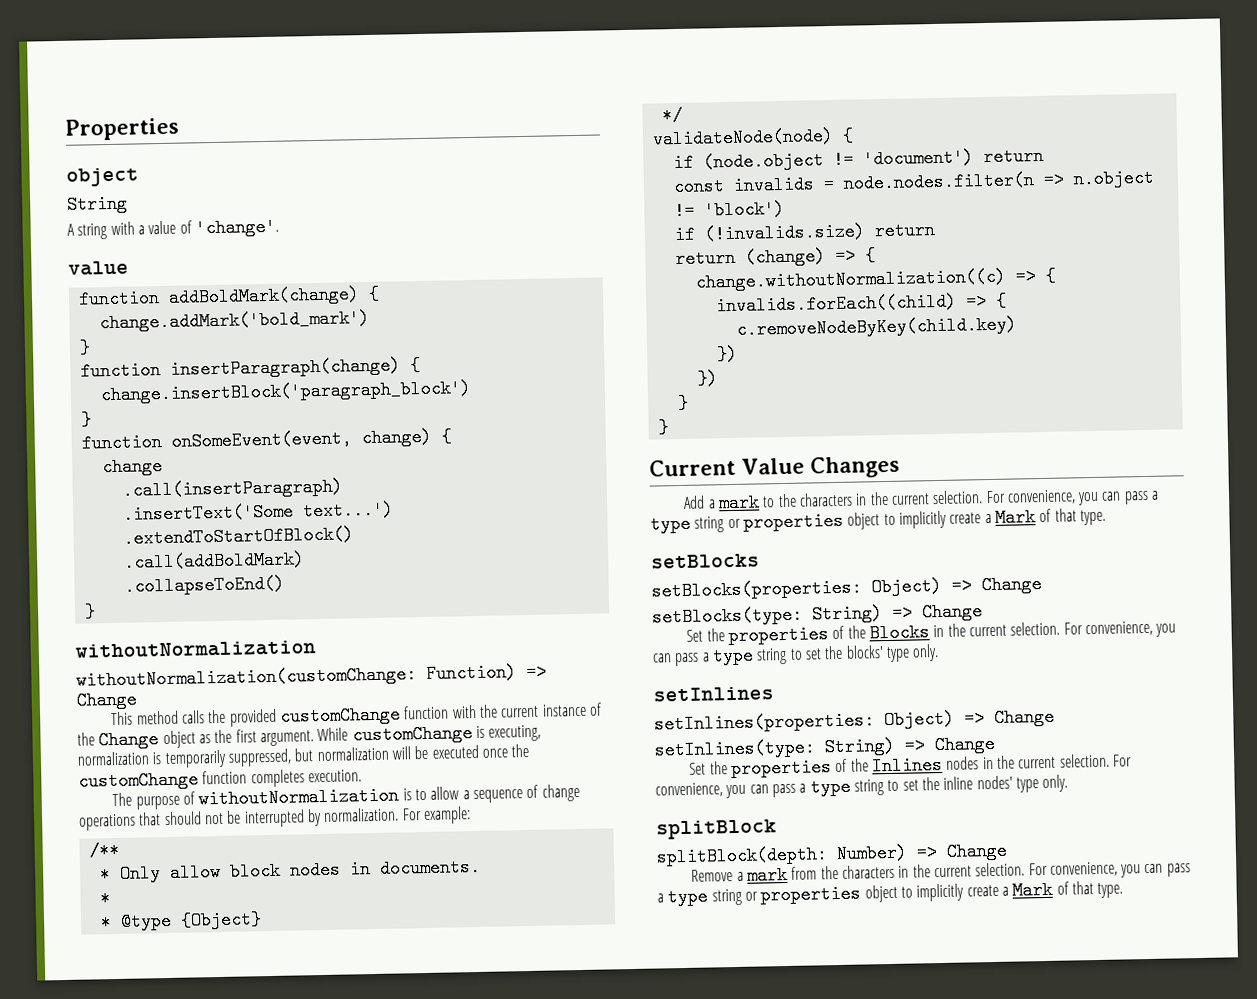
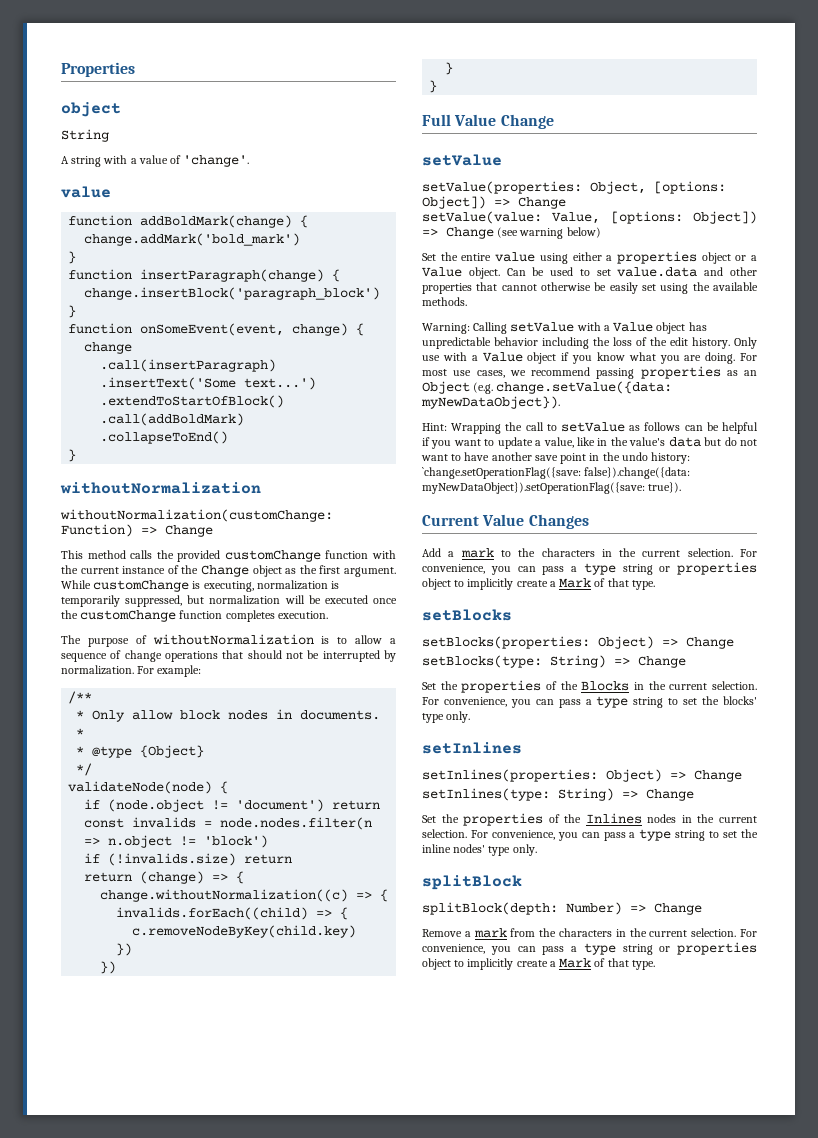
(669, 427) none -> [422,114,554,129] [422,154,502,166] [422,181,726,194] [422,196,566,209] [422,211,757,224] [422,227,601,239] [422,251,757,264] [422,267,757,279] [422,282,758,294] [422,297,467,306] [422,322,707,334] [422,337,757,349] [422,352,757,364] [422,366,757,379] [422,381,673,394] [421,396,560,409] [422,422,758,434] [422,437,757,449] [421,452,691,464] [422,467,691,479] [422,482,682,494] // Full Value Change // setValue // setValue(properties: Object, [options: Object]) => Change // setValue(value: Value, [options: Object]) => Change (see warning below) // Set the entire value using either a properties object or a Value object. Can be used to set value.data and other properties that cannot otherwise be easily set using the available methods. // Warning: Calling setValue with a Value object has unpredictable behavior including the loss of the edit history. Only use with a Value object if you know what you are doing. For most use cases, we recommend passing properties as an Object (e.g. change.setValue({data: myNewDataObject}). // Hint: Wrapping the call to setValue as follows can be helpful if you want to update a value, like in the value's data but do not want to have another save point in the undo history: `change.setOperationFlag({save: false}).change({data: myNewDataObject}).setOperationFlag({save: true}).

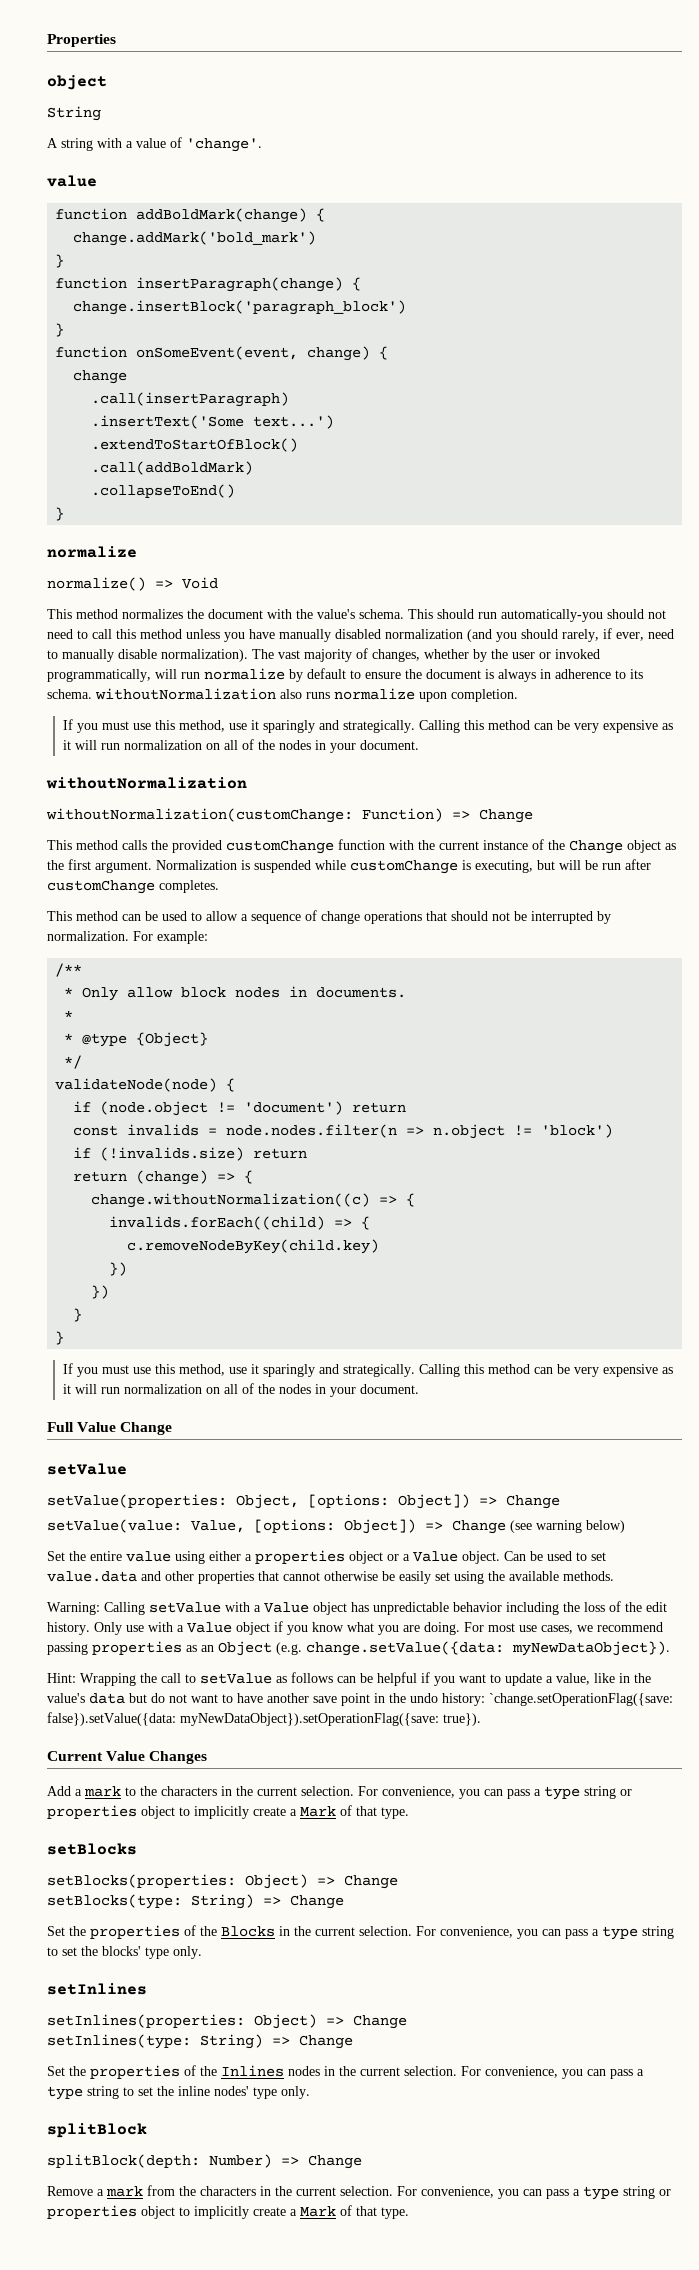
(77, 455) none -> [47,546,137,558] [47,577,218,591] [47,609,666,622] [47,628,674,642] [47,648,600,662] [47,668,643,682] [47,688,518,702] [63,719,674,733] [63,739,420,753] // normalize // normalize() => Void // This method normalizes the document with the value's schema. This should run automatically-you should not need to call this method unless you have manually disabled normalization (and you should rarely, if ever, need to manually disable normalization). The vast majority of changes, whether by the user or invoked programmatically, will run normalize by default to ensure the document is always in adherence to its schema. withoutNormalization also runs normalize upon completion. // If you must use this method, use it sparingly and strategically. Calling this method can be very expensive as it will run normalization on all of the nodes in your document.
[61,580,340,592] [61,595,397,607] [61,610,328,622] [61,634,330,647] While customChange is executing, normalization is temporarily suppressed, but normalization will be executed once the customChange function completes execution. // The purpose of withoutNormalization is -> [156,859,651,874] [47,880,219,894] [47,911,187,921] Normalization is suspended while customChange is executing, but will be run after customChange completes. // This method can be used
(438, 86) none -> [63,1363,674,1377] [63,1383,420,1397] // If you must use this method, use it sparingly and strategically. Calling this method can be very expensive as it will run normalization on all of the nodes in your document.
[584,467,691,479] false}).change({data: -> [47,1712,176,1726] false}).setValue({data:

